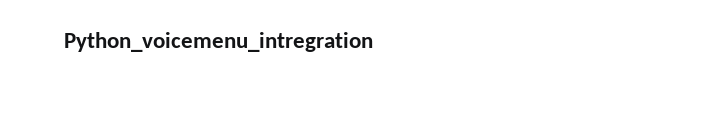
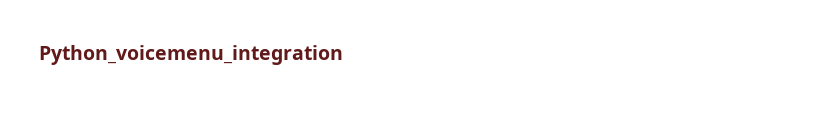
[64,32,373,52] Python_voicemenu_intregration -> [39,45,343,65] Python_voicemenu_integration

